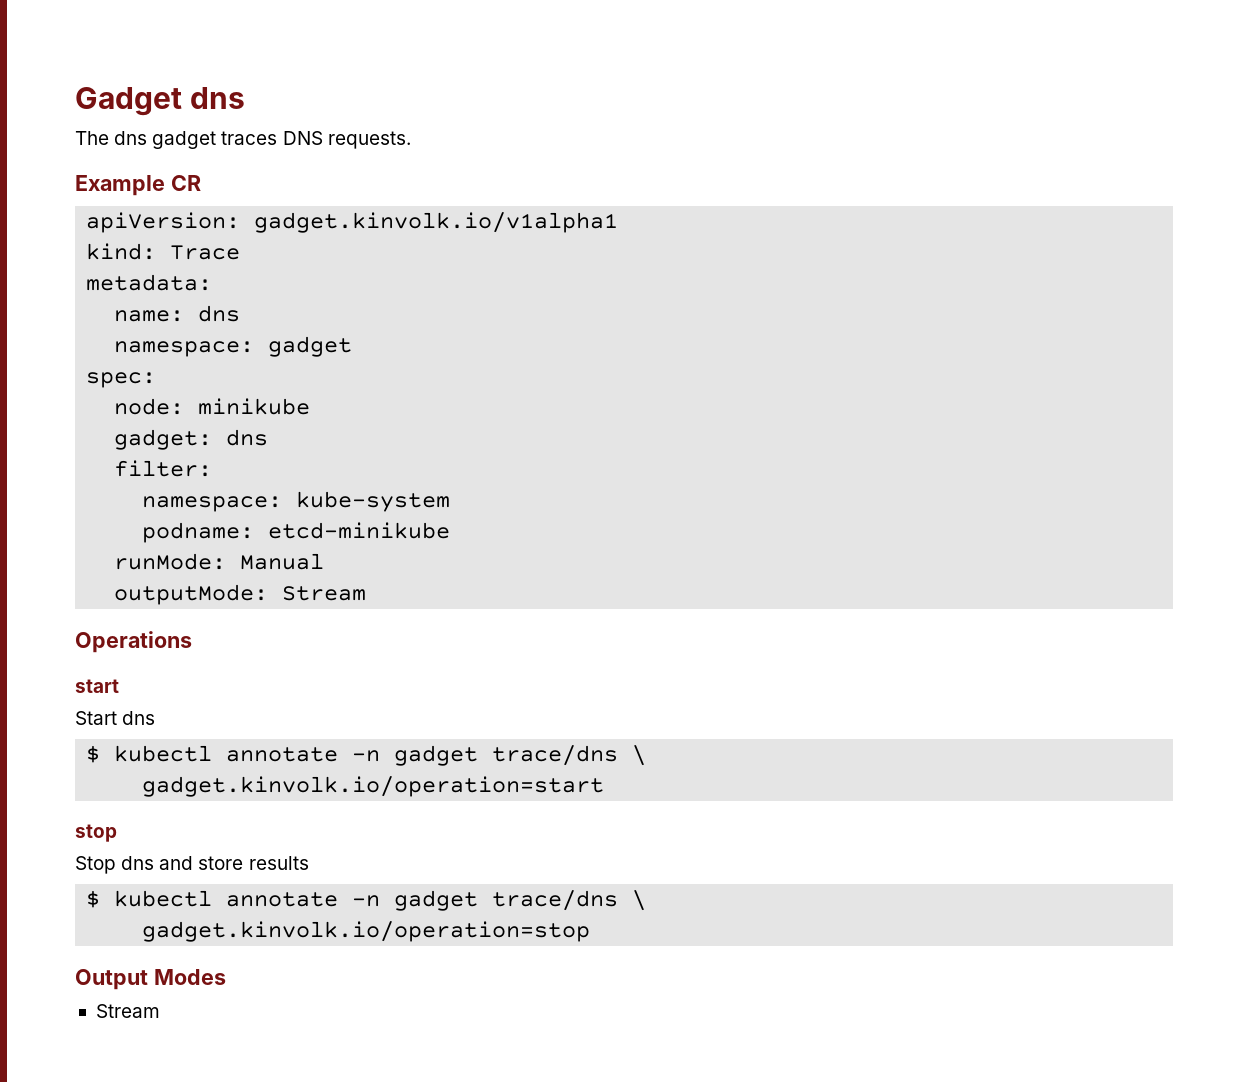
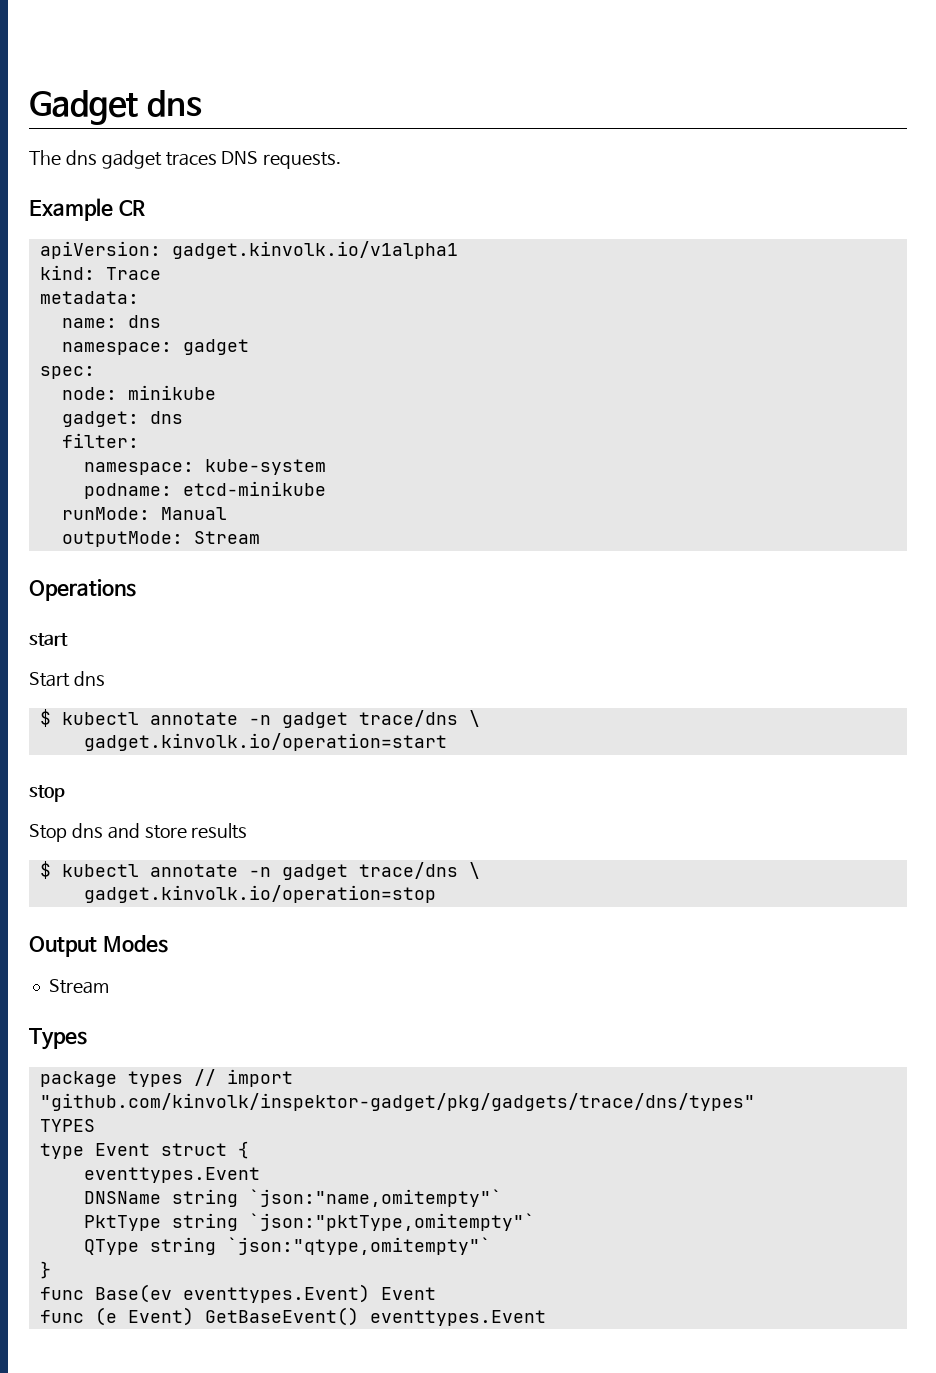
(160, 1011) none -> [29,1028,87,1050] [39,1069,293,1087] [39,1093,755,1111] [39,1119,95,1132] [39,1141,249,1159] [83,1167,260,1183] [83,1189,502,1207] [83,1213,535,1231] [83,1237,491,1255] [39,1261,51,1279] [39,1284,436,1303] [39,1307,546,1326] // Types // package types // import "github.com/kinvolk/inspektor-gadget/pkg/gadgets/trace/dns/types" // TYPES // type Event struct { // eventtypes.Event // DNSName string `json:"name,omitempty"` // PktType string `json:"pktType,omitempty"` // QType string `json:"qtype,omitempty"` // } // func Base(ev eventtypes.Event) Event // func (e Event) GetBaseEvent() eventtypes.Event

